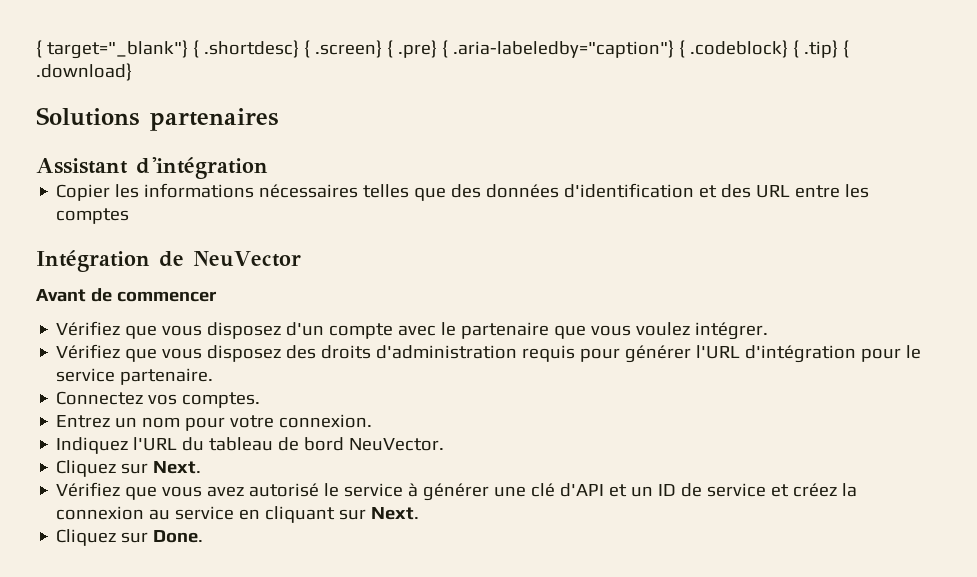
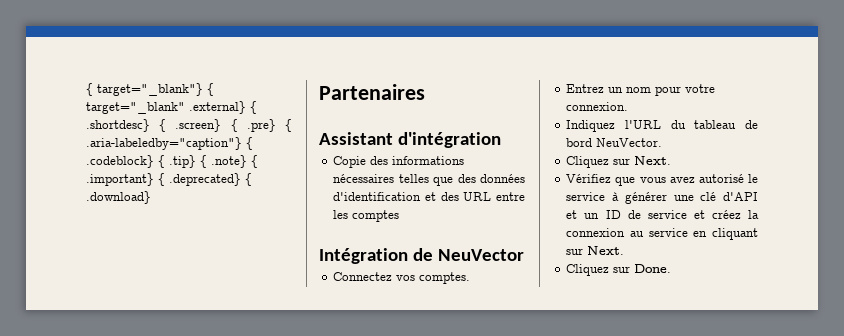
(199, 49) none -> [86,101,257,114] target="_blank" .external} {
(849, 49) none -> [211,155,258,168] [86,173,252,186] .note} { .important} { .deprecated} {
[36,107,279,131] Solutions partenaires -> [319,84,425,100] Partenaires
[56,184,140,201] Copier les -> [333,156,389,168] Copie des
[36,288,217,302] [56,321,769,340] [56,344,922,363] [56,368,214,385] // Avant de commencer // Vérifiez que vous disposez d'un compte avec le partenaire que vous voulez intégrer. // Vérifiez que vous disposez des droits d'administration requis pour générer l'URL d'intégration pour le service partenaire. -> (524, 255) none

